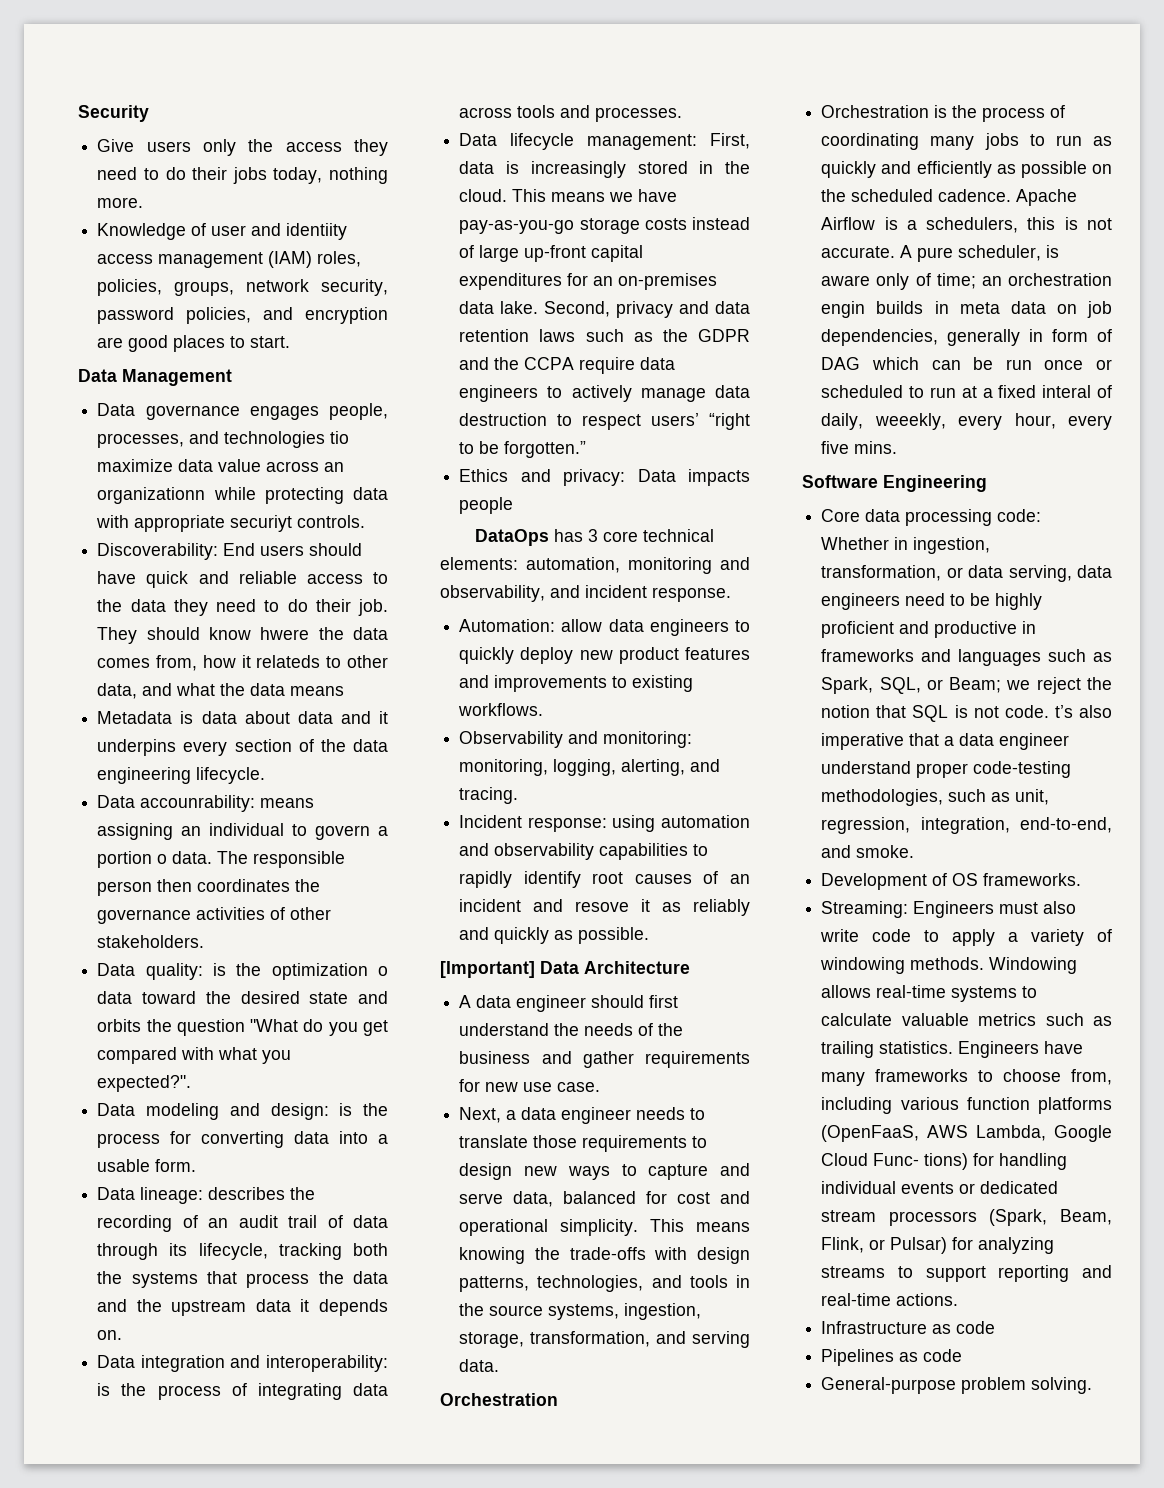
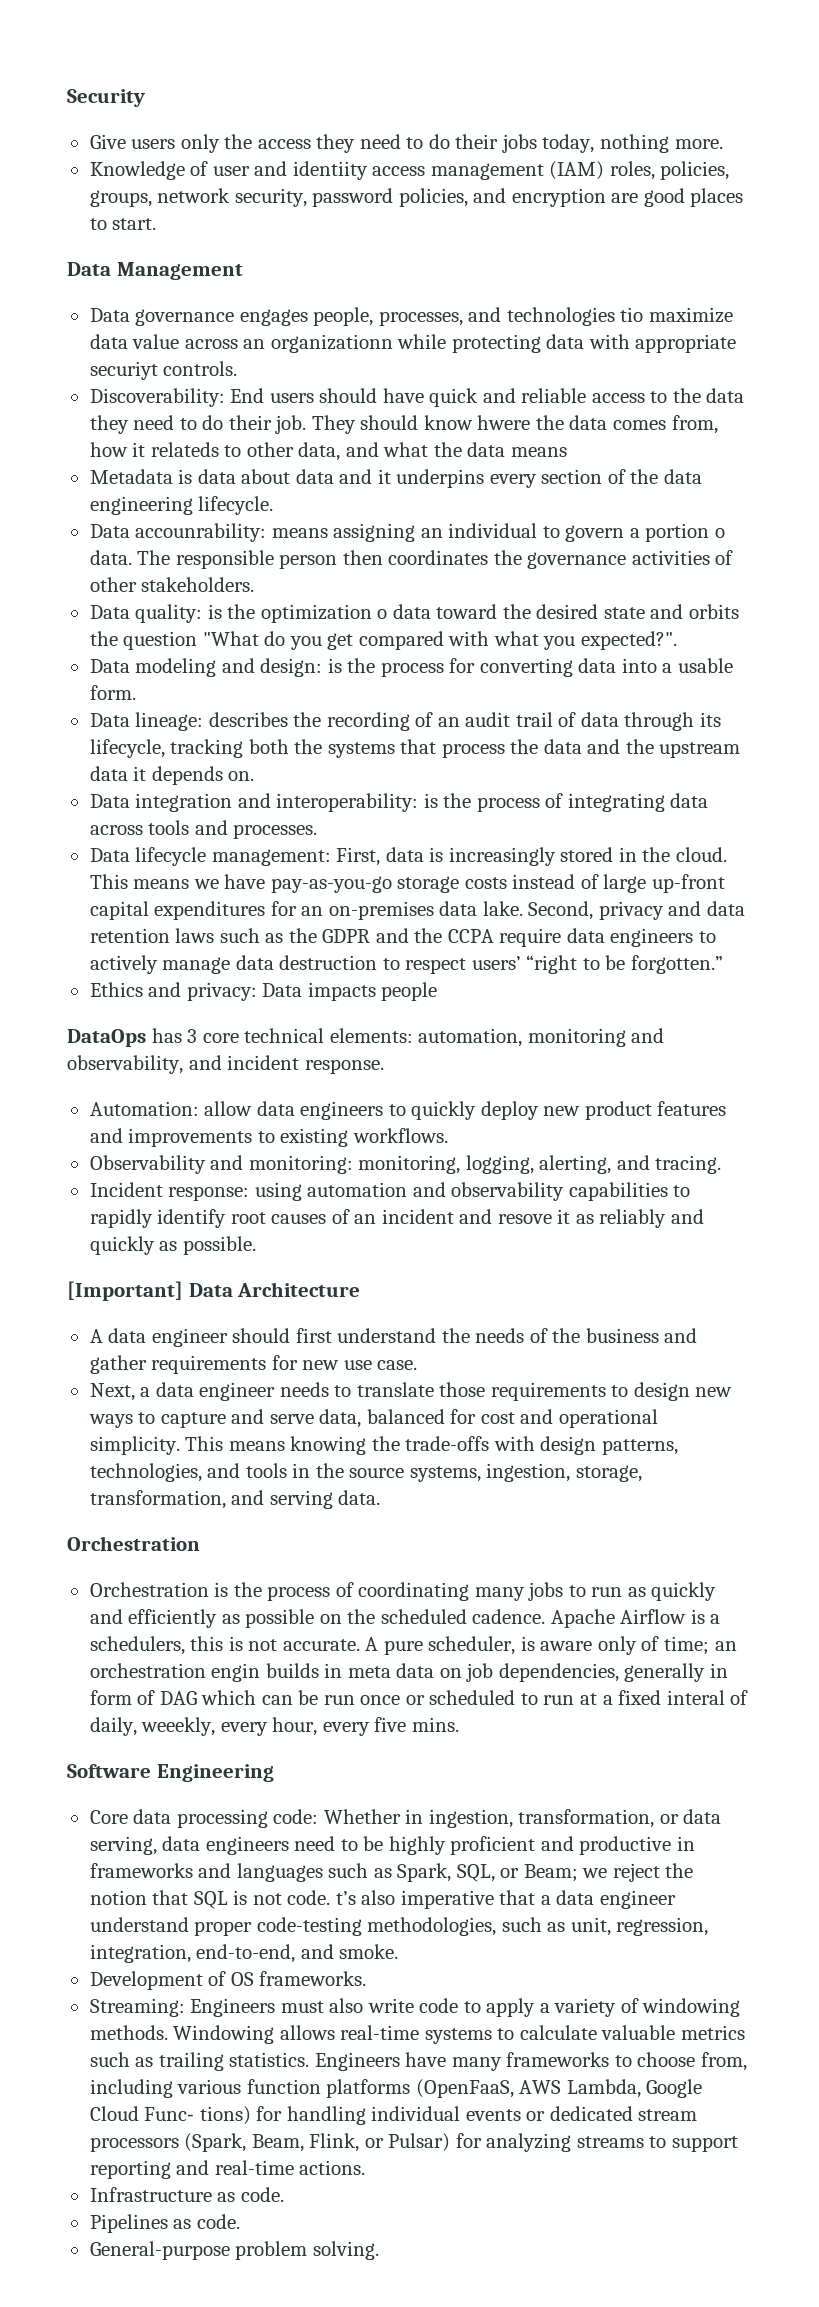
[956,1321,996,1334] code -> [240,2187,284,2202] code.
[923,1349,963,1362] code -> [196,2214,240,2229] code.

